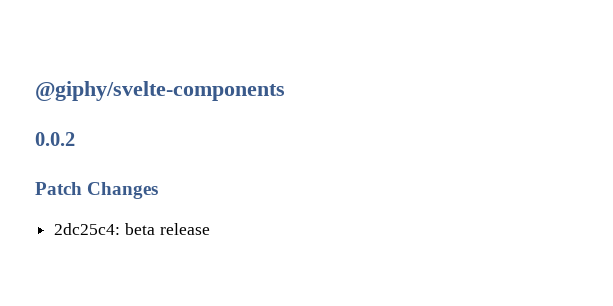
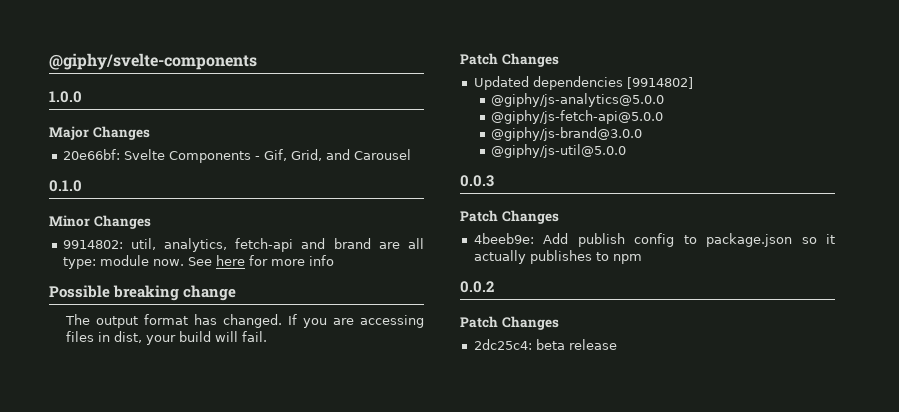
(285, 91) none -> [49,91,82,103] [49,126,150,140] [62,149,411,163] [49,180,82,192] [49,215,151,229] [62,238,424,252] [62,255,334,269] [49,285,237,301] [65,314,424,328] [66,331,268,345] [460,53,559,67] [473,76,693,90] [491,93,665,107] [491,110,664,124] [491,127,643,141] [491,144,627,158] [460,175,494,187] [460,210,559,224] [473,233,835,247] [473,250,642,264] // 1.0.0 // Major Changes // 20e66bf: Svelte Components - Gif, Grid, and Carousel // 0.1.0 // Minor Changes // 9914802: util, analytics, fetch-api and brand are all type: module now. See here for more info // Possible breaking change // The output format has changed. If you are accessing files in dist, your build will fail. // Patch Changes // Updated dependencies [9914802] // @giphy/js-analytics@5.0.0 // @giphy/js-fetch-api@5.0.0 // @giphy/js-brand@3.0.0 // @giphy/js-util@5.0.0 // 0.0.3 // Patch Changes // 4beeb9e: Add publish config to package.json so it actually publishes to npm

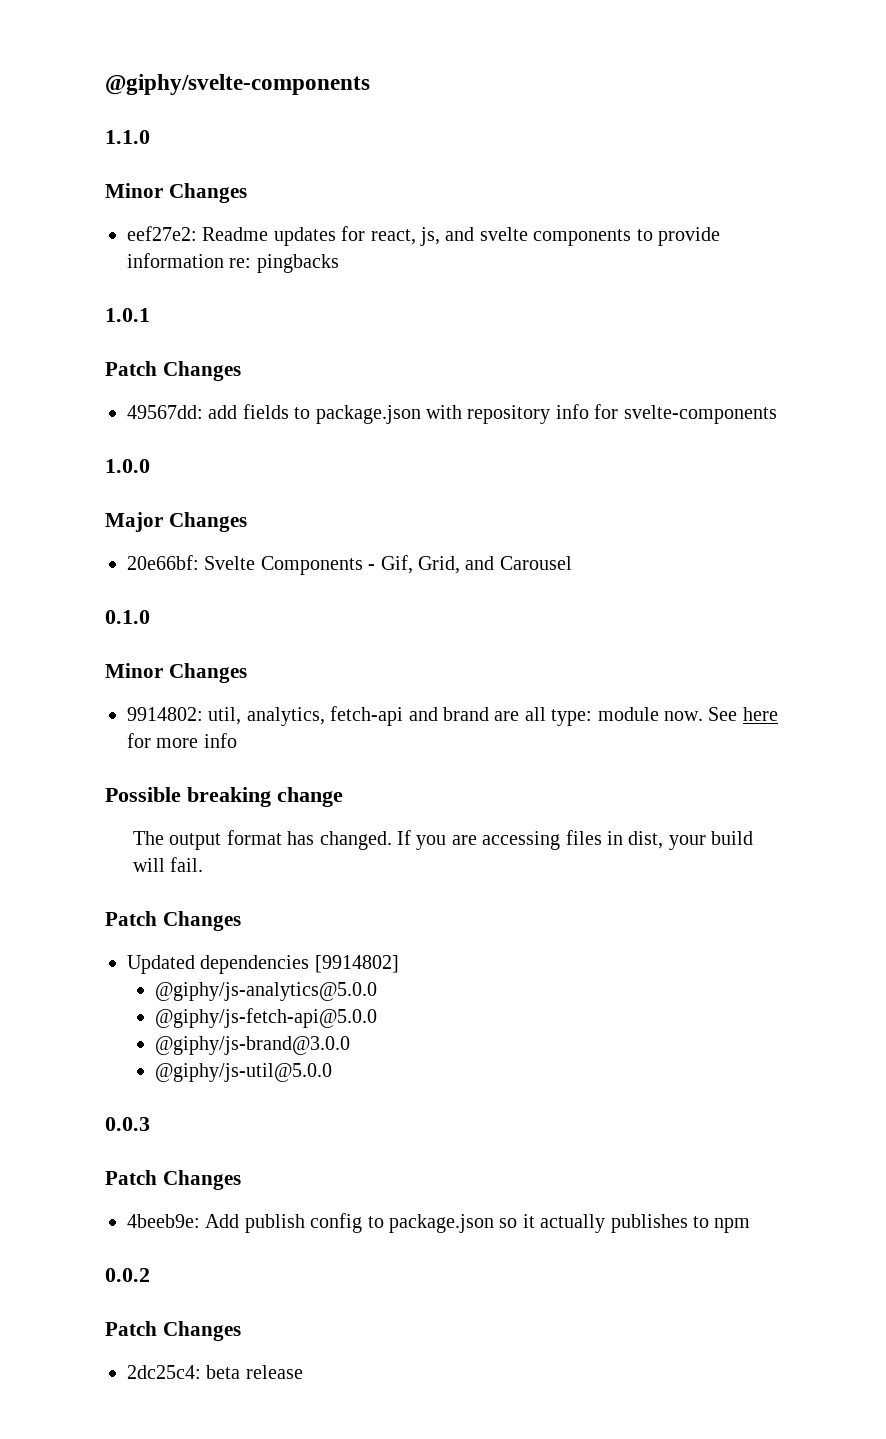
(257, 61) none -> [105,130,150,144] [105,183,247,203] [127,226,720,246] [127,253,339,273] [105,308,150,322] [105,361,241,381] [127,404,777,424] // 1.1.0 // Minor Changes // eef27e2: Readme updates for react, js, and svelte components to provide information re: pingbacks // 1.0.1 // Patch Changes // 49567dd: add fields to package.json with repository info for svelte-components

